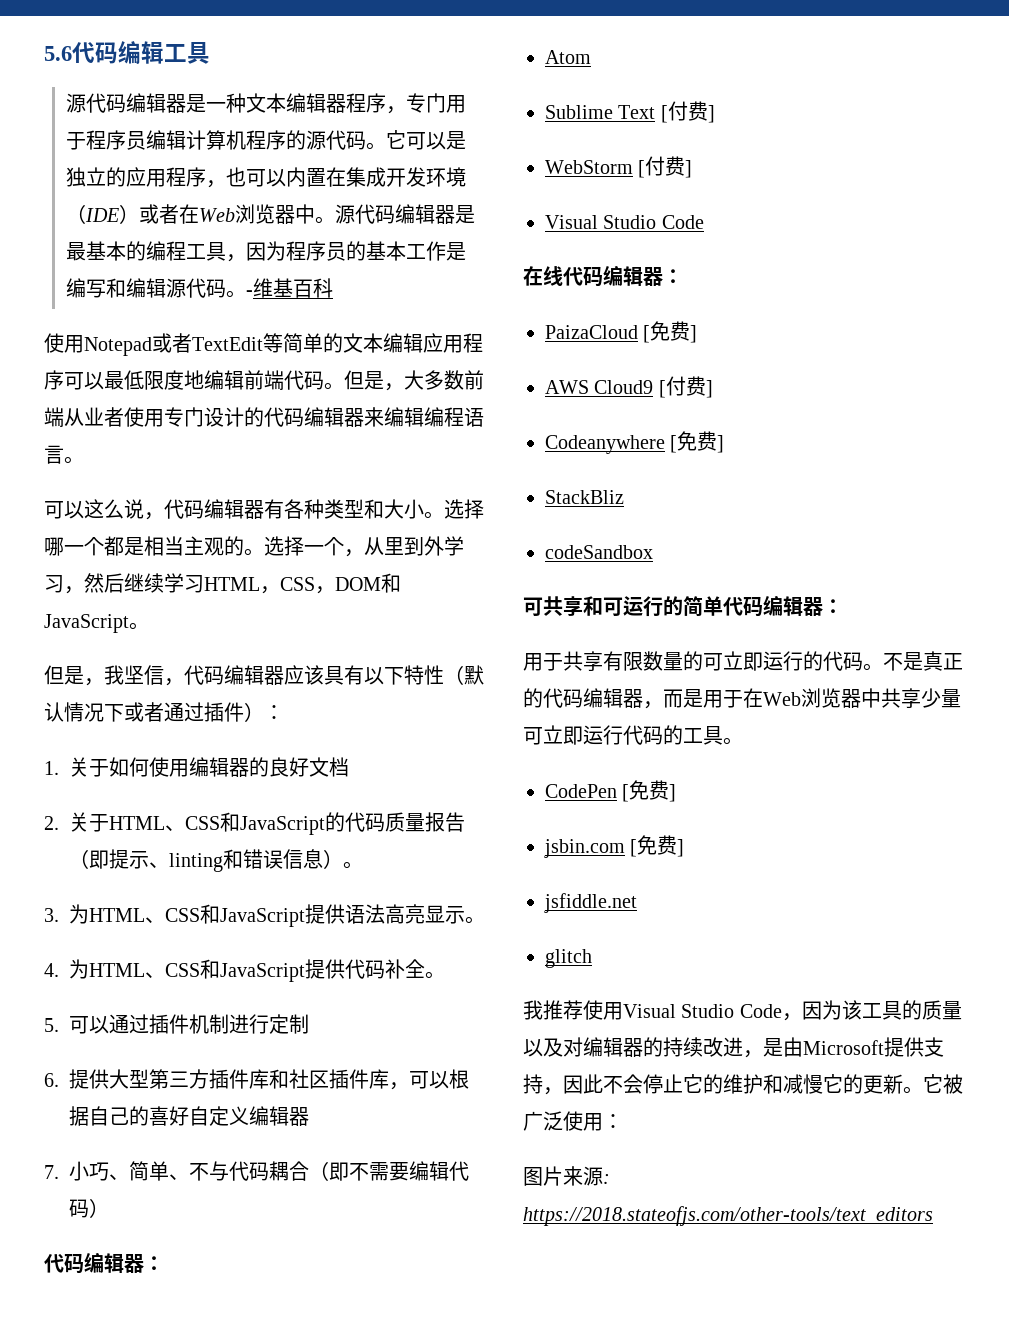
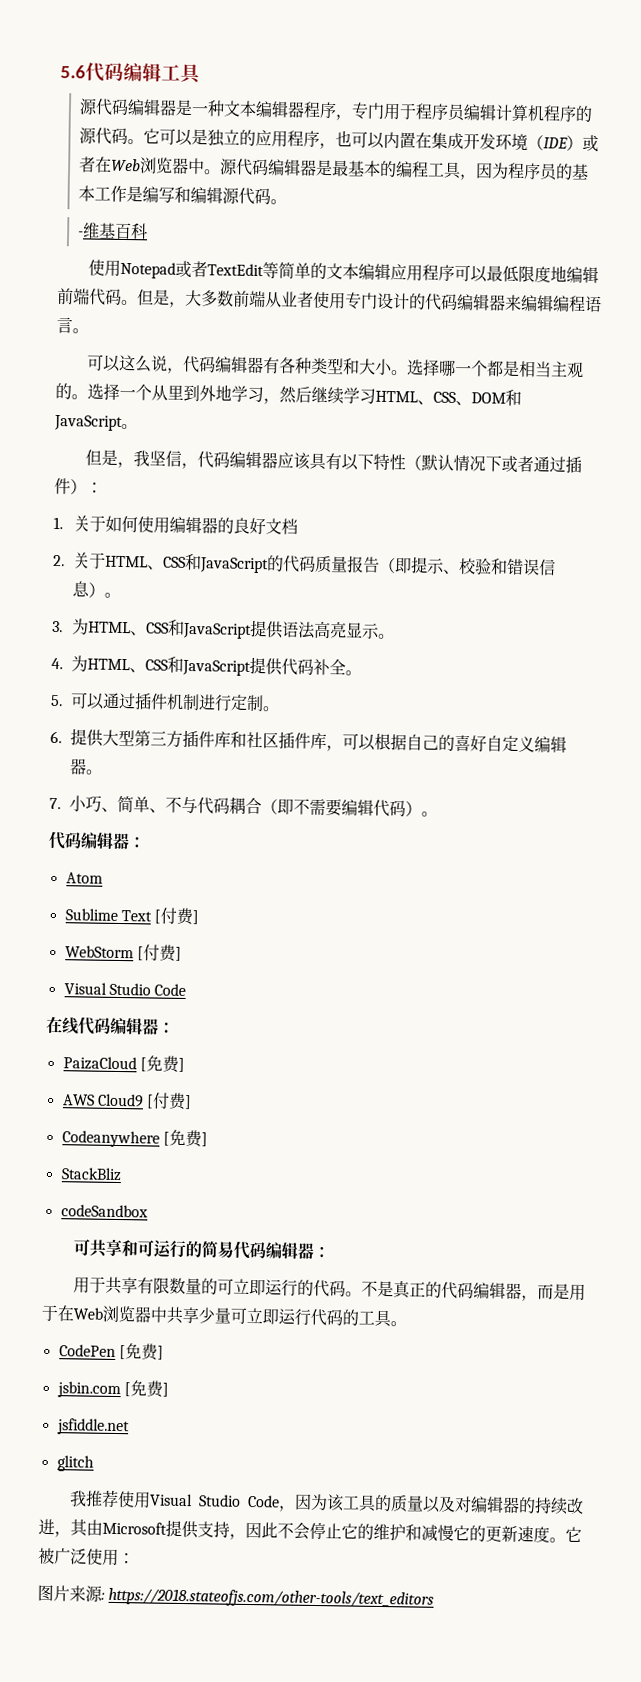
(247, 294) none -> (287, 202) //
[344,549,364,557] ， -> (152, 392) none
(444, 546) none -> [215,384,232,401] 地
[260,577,335,594] ，CSS， -> [417,391,472,406] 、CSS、
[169,853,223,872] linting -> [458,558,492,575] 校验
(309, 1024) none -> [261,706,280,712] 。
(309, 1116) none -> [84,769,103,775] 。
(109, 1208) none -> [420,811,438,817] 。
[703,596,723,616] 单 -> [217,1241,235,1259] 易
[763,1038,783,1057] 是 -> [70,1519,88,1537] 其
(903, 1084) none -> [517,1526,550,1543] 速度

